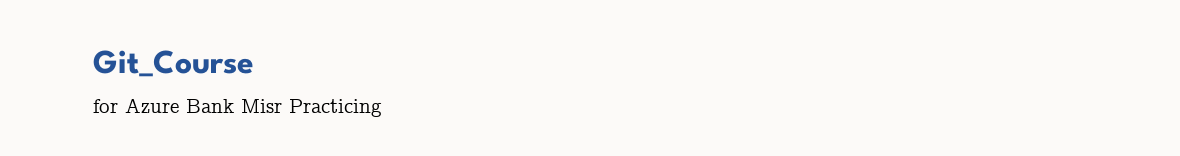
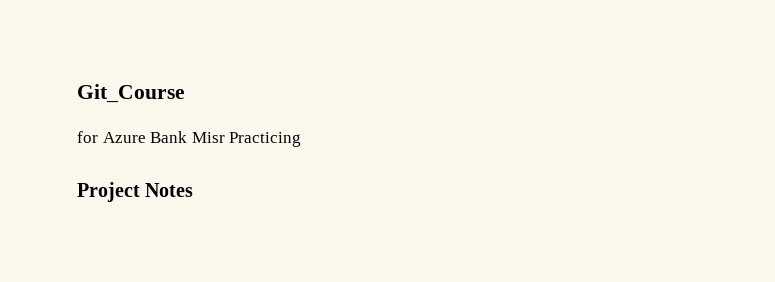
(382, 108) none -> [77,182,194,202] // Project Notes

